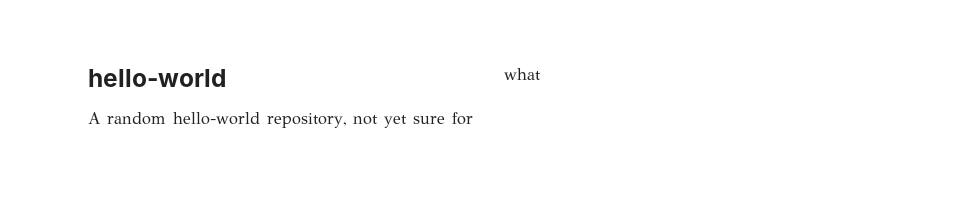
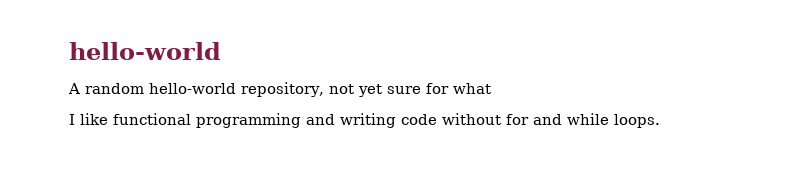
(541, 74) none -> [69,113,660,128] // I like functional programming and writing code without for and while loops.

